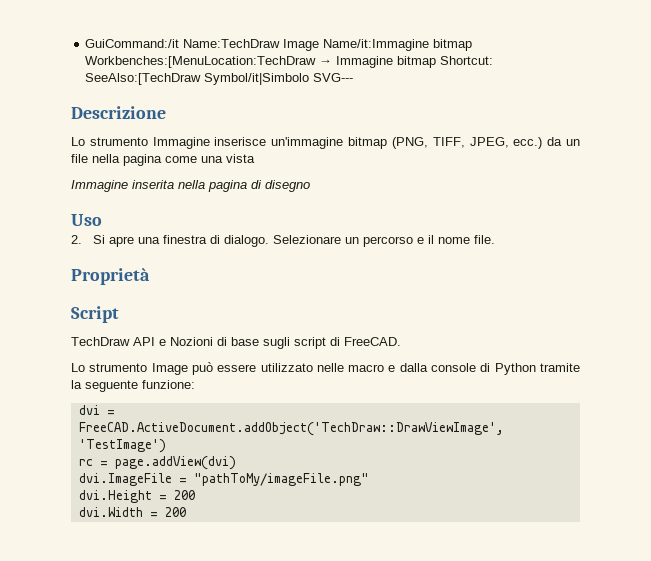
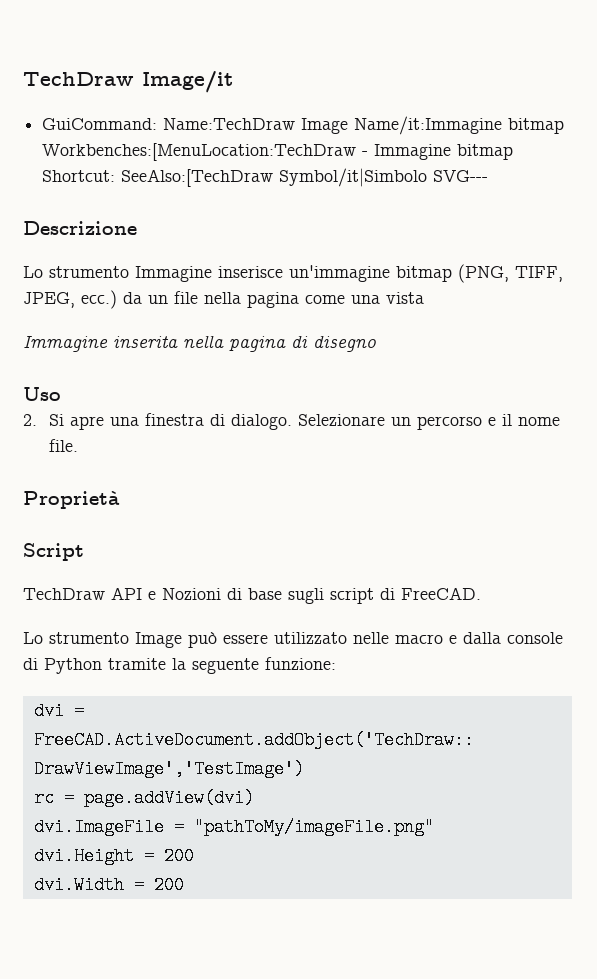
[85,39,180,48] GuiCommand:/it -> [23,71,233,93] [42,118,158,130] TechDraw Image/it // GuiCommand:
[319,59,333,65] → -> [362,151,369,156] -

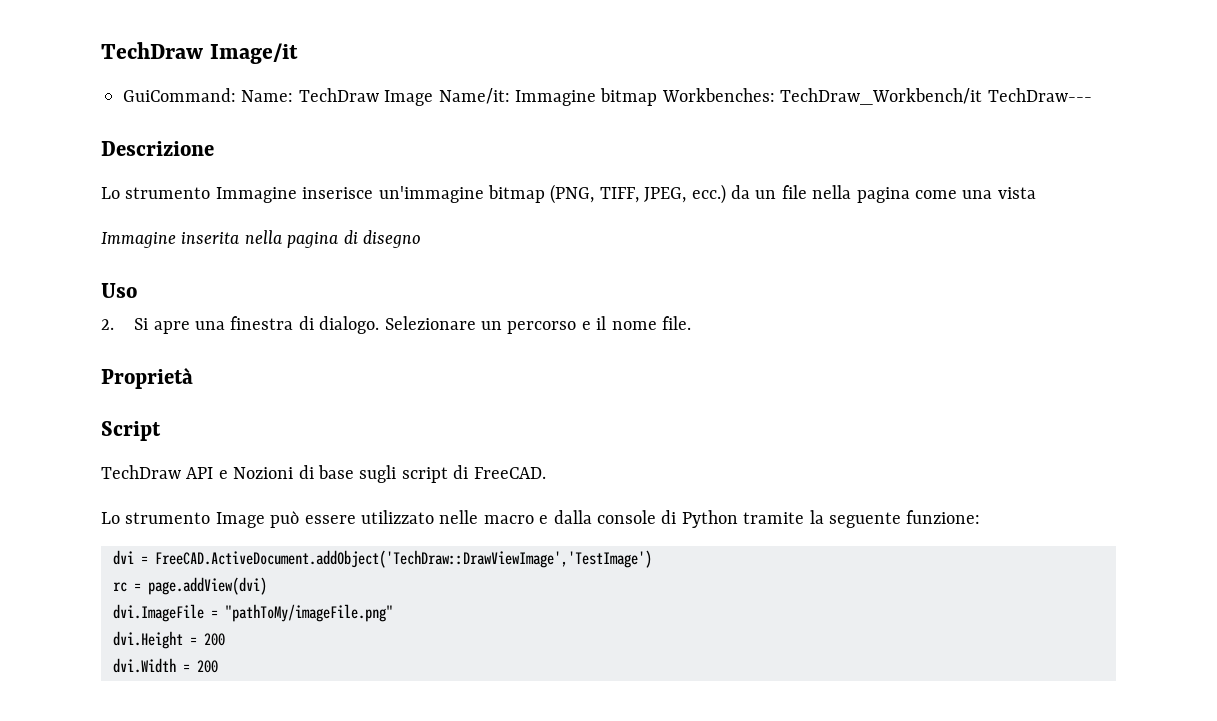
[163,116,565,135] [42,143,514,161] [42,168,489,187] Name:TechDraw Image Name/it:Immagine bitmap Workbenches:[MenuLocation:TechDraw - Immagine bitmap Shortcut: SeeAlso:[TechDraw Symbol/it|Simbolo SVG--- -> [241,88,1092,106] Name: TechDraw Image Name/it: Immagine bitmap Workbenches: TechDraw_Workbench/it TechDraw---

